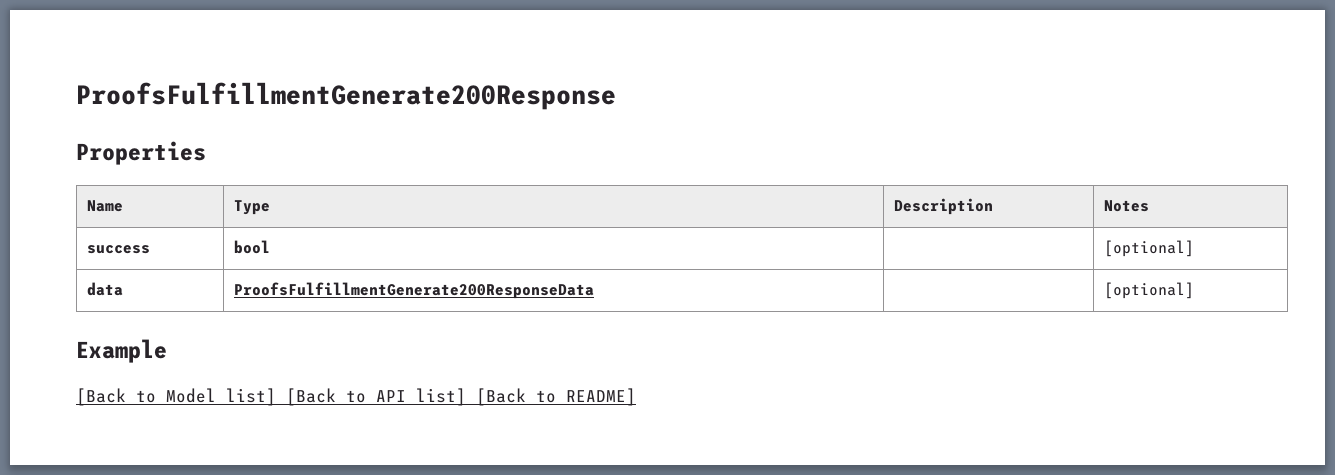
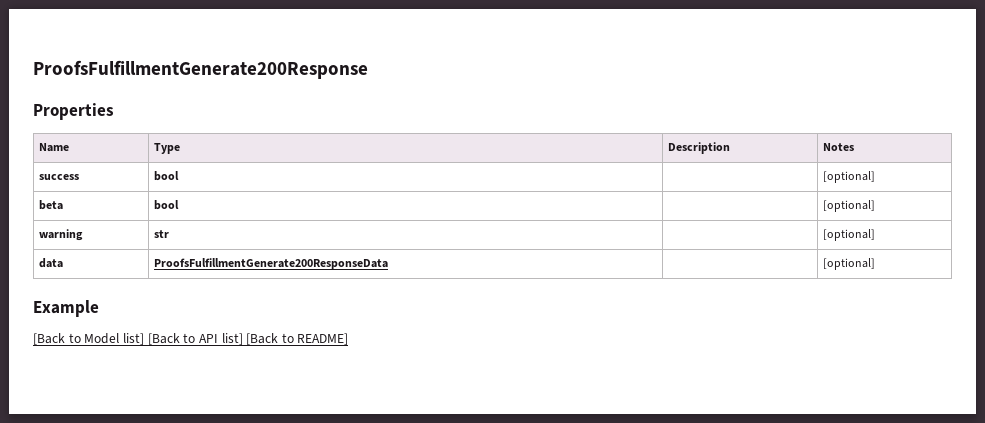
(1194, 248) none -> [38,200,63,210] [153,200,179,210] [822,200,875,212] [38,229,83,241] [153,230,169,238] [822,229,875,241] // beta | bool | | [optional] // warning | str | | [optional]

